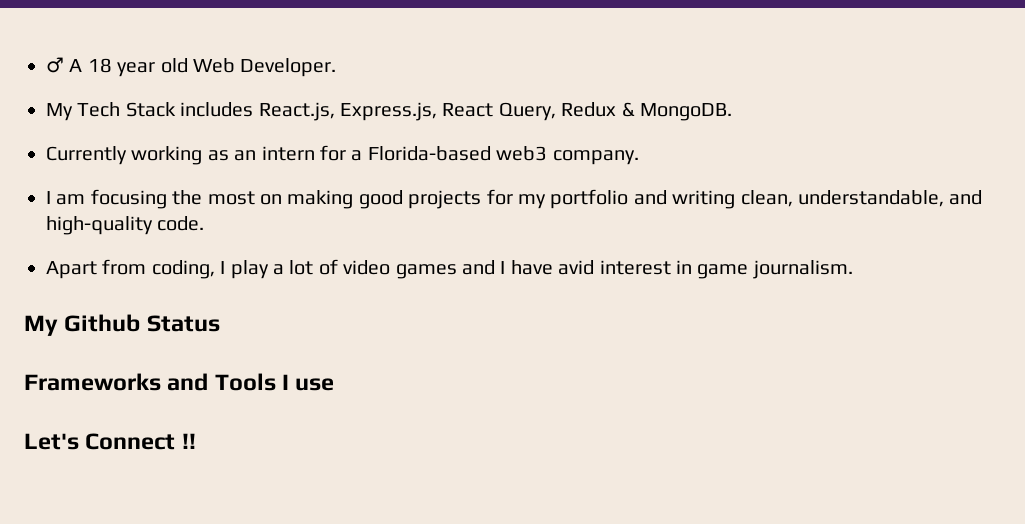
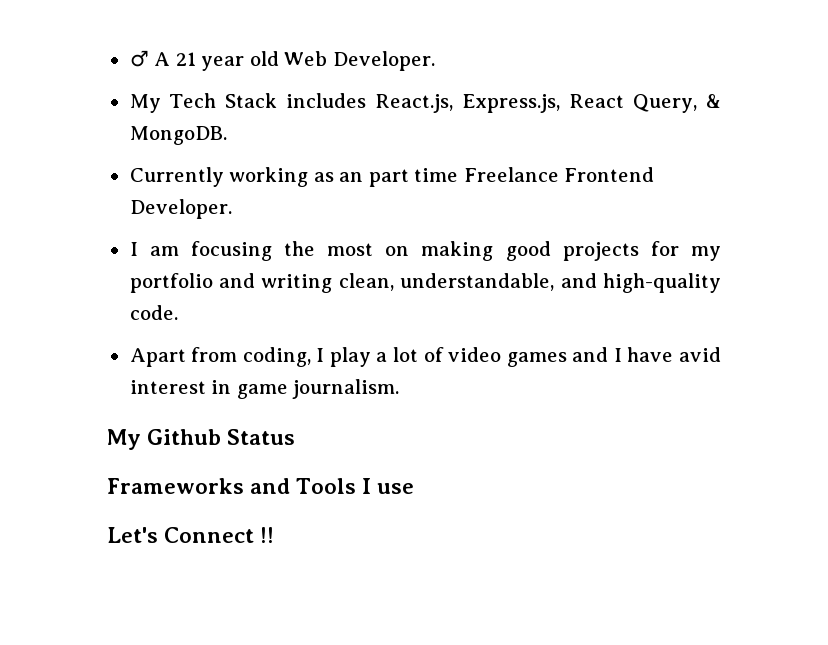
[87,58,112,73] 18 -> [175,52,196,66] 21
[561,102,617,117] Redux -> (698, 103) none
[261,145,639,165] intern for a Florida-based web3 company. -> [368,167,655,187] [129,199,232,219] part time Freelance Frontend Developer.

